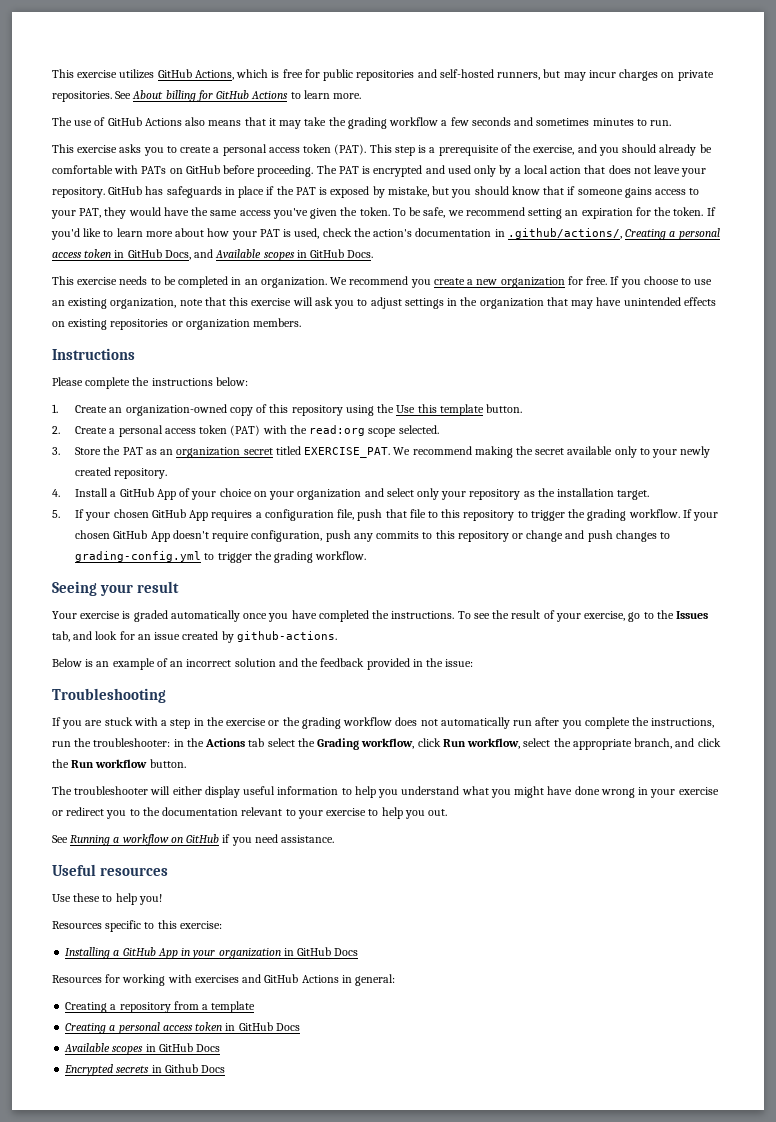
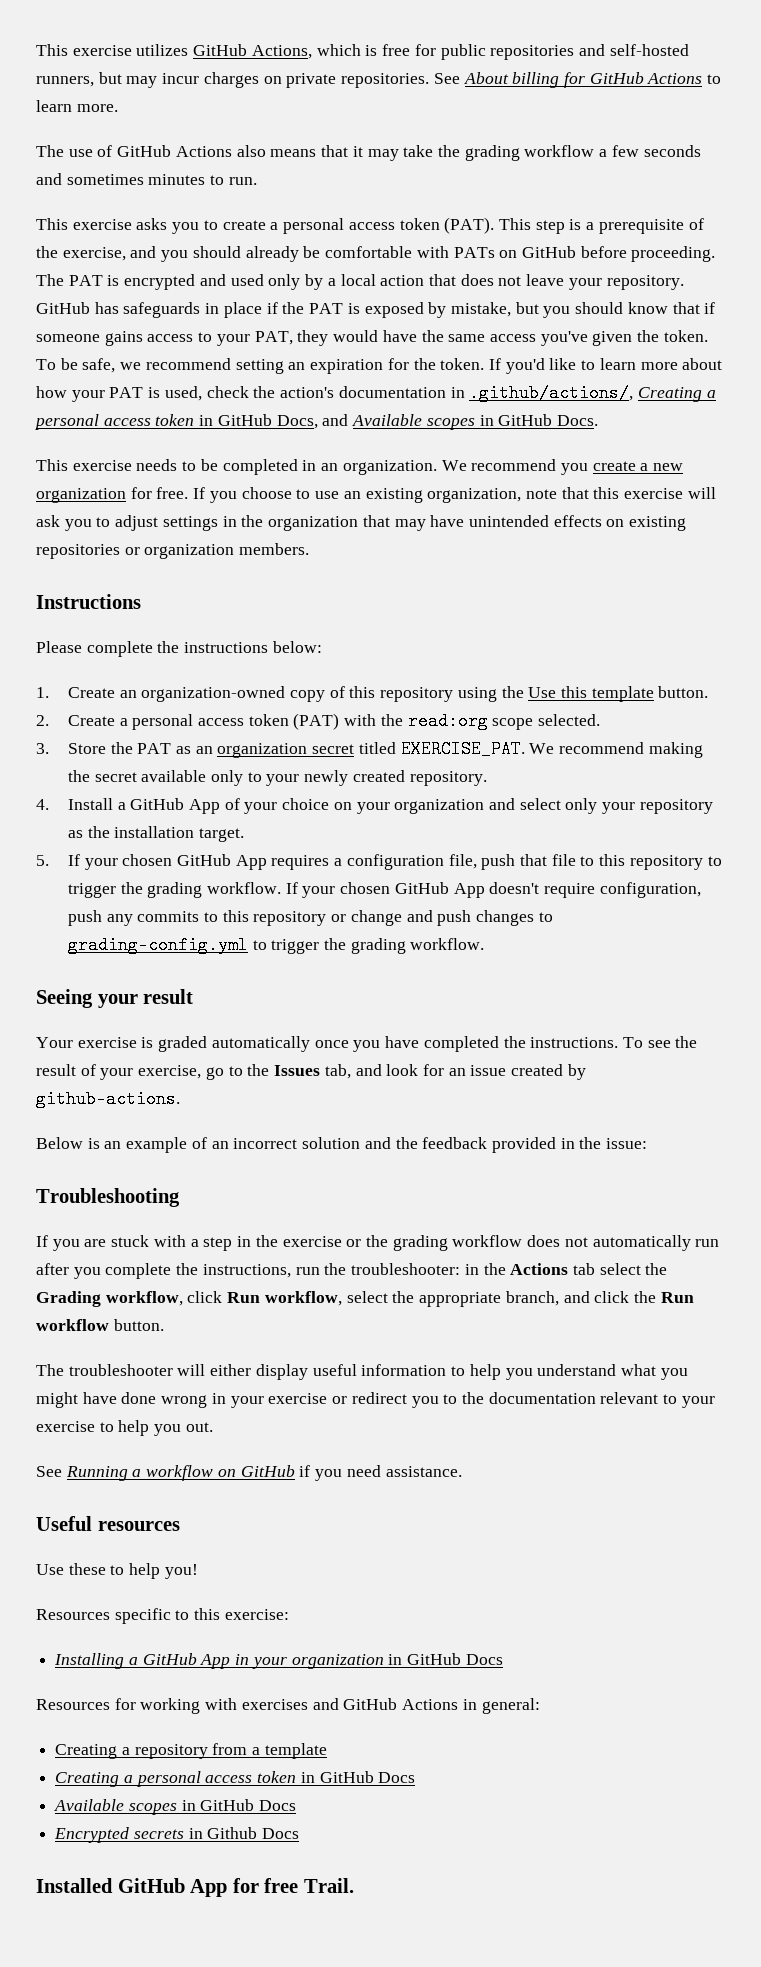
(226, 1069) none -> [36,1878,354,1897] // Installed GitHub App for free Trail.

